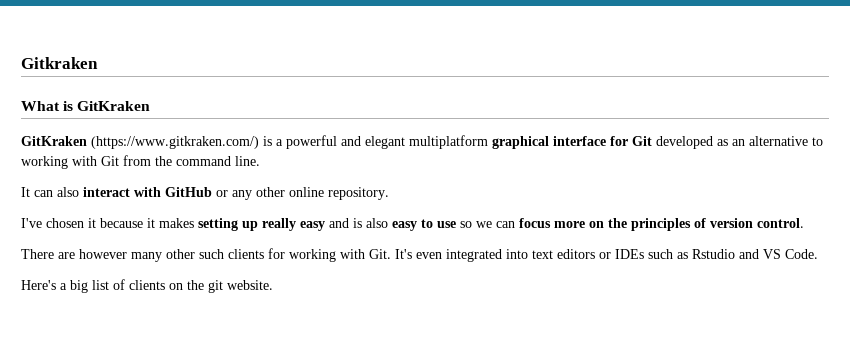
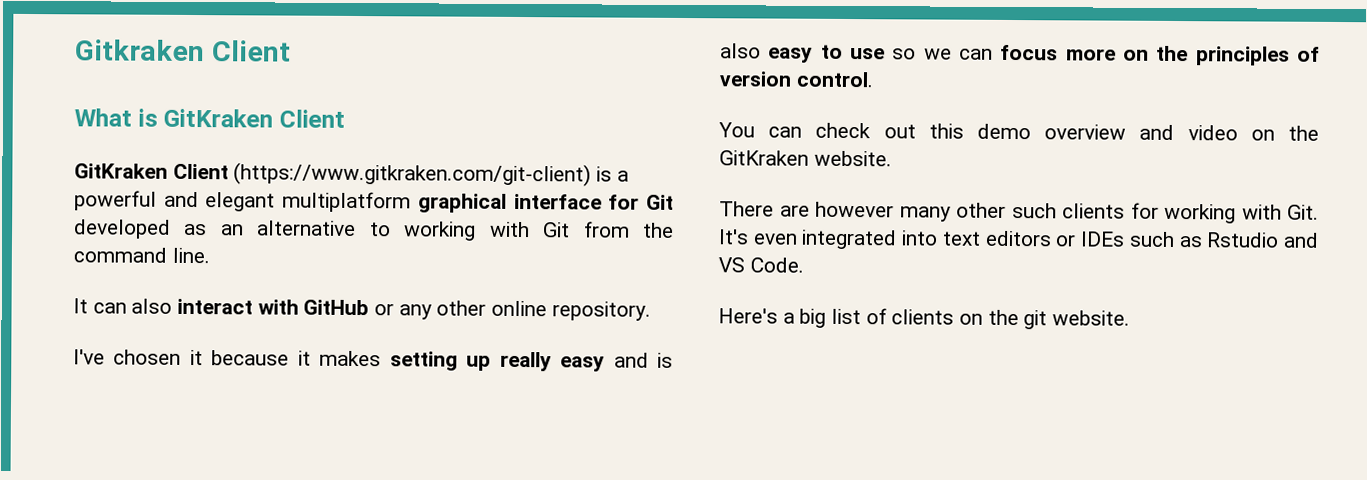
(98, 63) none -> [211,40,291,62] Client
[21,136,259,149] // GitKraken (https://www.gitkraken.com/) -> [278,109,345,128] [74,162,592,187] Client // GitKraken Client (https://www.gitkraken.com/git-client)
(804, 223) none -> [718,122,1319,141] [719,150,892,167] // You can check out this demo overview and video on the GitKraken website.

